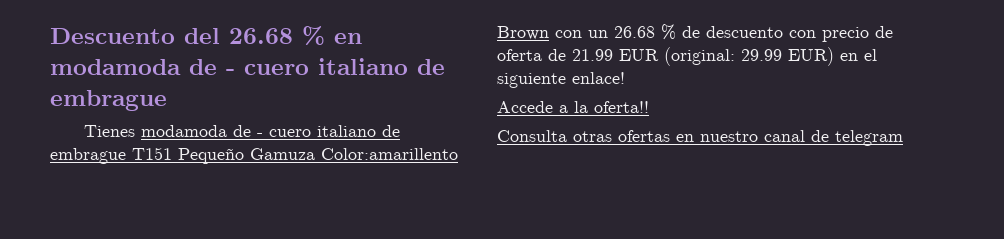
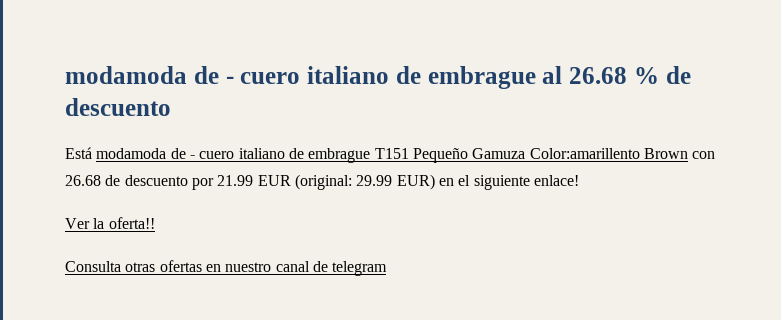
[50,26,362,45] [50,58,445,75] [50,90,167,111] [84,125,136,137] Descuento del 26.68 % en modamoda de - cuero italiano de embrague // Tienes -> [65,66,691,89] [65,98,171,116] [65,147,92,159] modamoda de - cuero italiano de embrague al 26.68 % de descuento // Está
[588,24,893,42] [497,49,566,61] un 26.68 % de descuento con precio de oferta de -> [65,175,214,190] 26.68 de descuento por
[497,101,568,113] Accede a -> [65,218,90,229] Ver

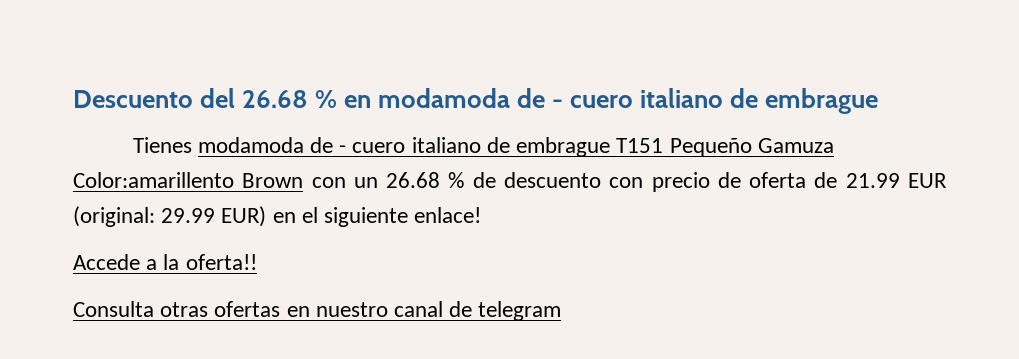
[65,66,691,89] [65,98,171,116] [65,147,92,159] modamoda de - cuero italiano de embrague al 26.68 % de descuento // Está -> [73,88,879,114] [132,137,192,153] Descuento del 26.68 % en modamoda de - cuero italiano de embrague // Tienes
[65,175,214,190] 26.68 de descuento por -> [353,172,838,192] un 26.68 % de descuento con precio de oferta de
[65,218,90,229] Ver -> [73,254,158,270] Accede a

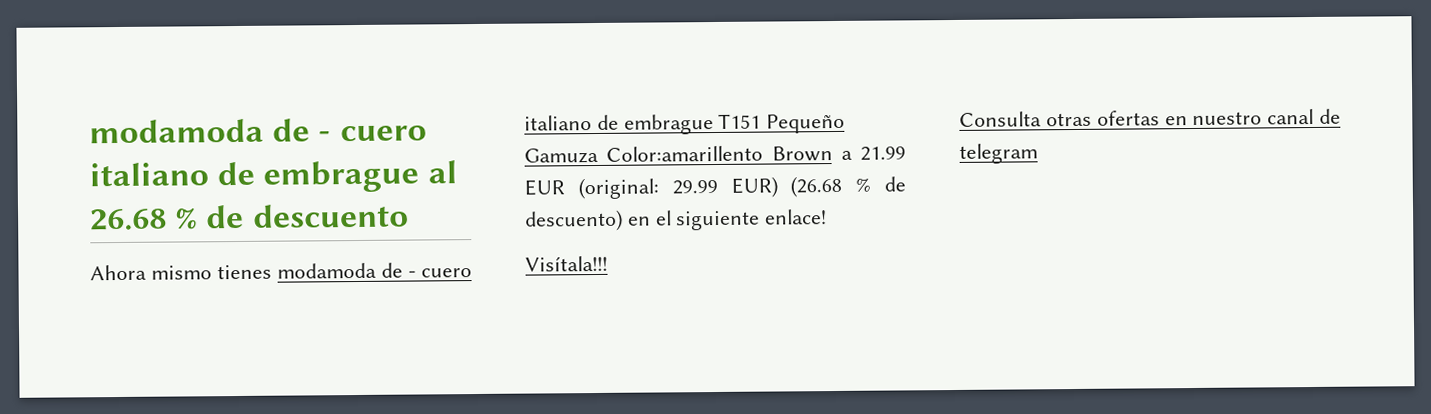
[73,88,879,114] [132,137,192,153] Descuento del 26.68 % en modamoda de - cuero italiano de embrague // Tienes -> [89,118,427,144] [89,160,457,193] [89,203,409,231] [90,264,272,281] modamoda de - cuero italiano de embrague al 26.68 % de descuento // Ahora mismo tienes
[311,172,838,192] con un 26.68 % de descuento con precio de oferta de -> [840,150,853,160] a
(267, 216) none -> [790,175,906,198] [525,209,623,232] (26.68 % de descuento)
[73,254,257,270] Accede a la oferta!! -> [525,255,608,272] Visítala!!!

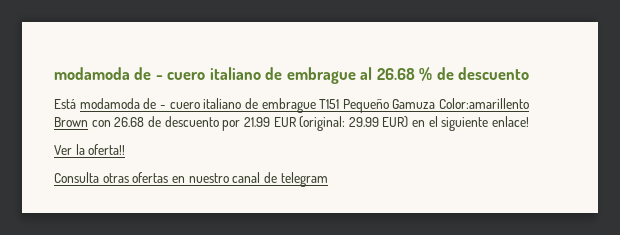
[90,264,272,281] Ahora mismo tienes -> [54,99,76,109] Está
[840,150,853,160] a -> [91,116,241,131] con 26.68 de descuento por
[790,175,906,198] [525,209,623,232] (26.68 % de descuento) -> (409, 122) none
[525,255,608,272] Visítala!!! -> [54,144,126,155] Ver la oferta!!

